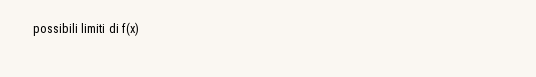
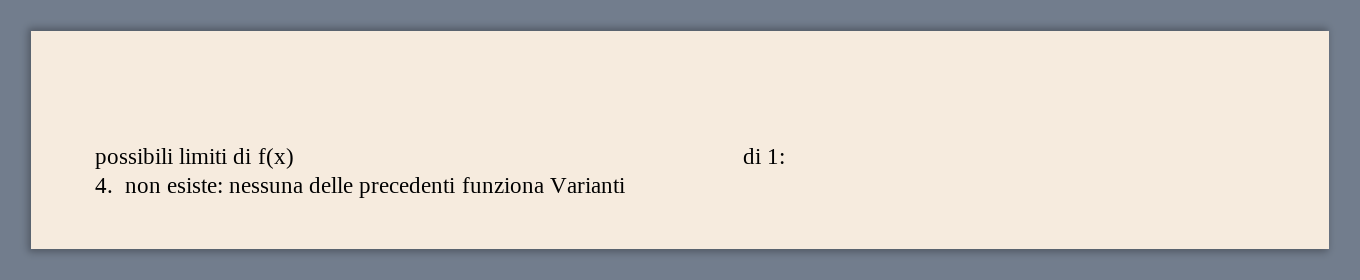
(140, 29) none -> [95,177,625,198] [742,148,785,164] // 4. non esiste: nessuna delle precedenti funziona Varianti di 1:

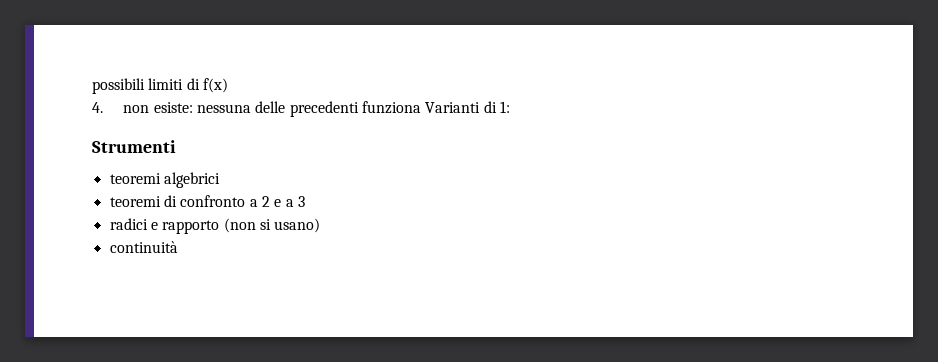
(785, 156) none -> [92,140,176,153] [109,172,220,188] [109,195,305,207] [109,218,321,234] [109,241,178,253] // Strumenti // teoremi algebrici // teoremi di confronto a 2 e a 3 // radici e rapporto (non si usano) // continuità

